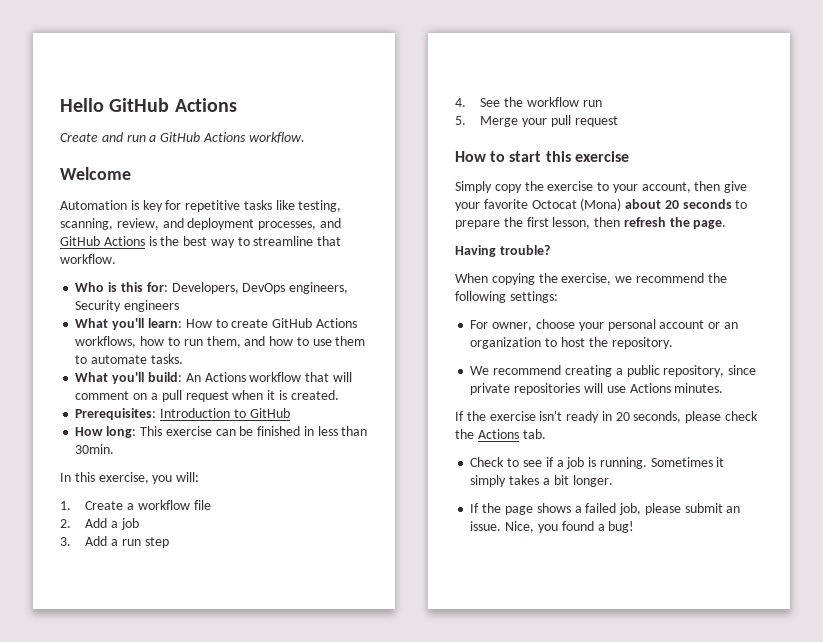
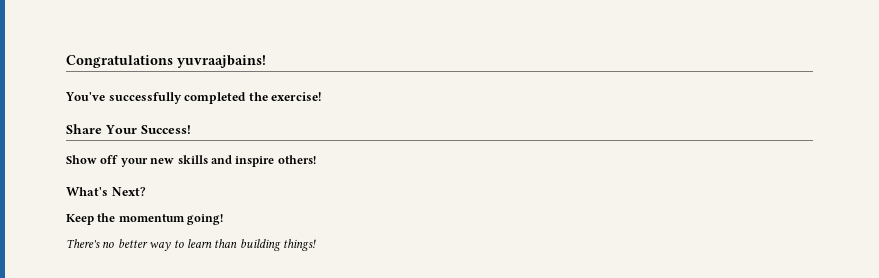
[60,98,237,112] [60,132,305,143] [60,167,131,180] [60,200,342,212] [60,218,341,230] [60,236,342,248] [60,254,116,264] [75,282,349,294] [75,300,180,312] [75,318,357,330] [75,336,366,348] [75,354,183,364] [75,372,352,384] [75,390,339,402] [75,408,290,420] [75,426,368,438] [75,444,115,454] [60,472,200,484] [60,500,211,510] [60,518,139,530] [60,536,169,548] [455,97,602,107] [455,115,618,127] [455,151,629,162] [455,181,748,193] [455,198,748,211] [455,217,727,229] [455,245,550,257] [455,273,727,285] [455,291,558,303] [470,319,738,331] [470,337,673,349] [470,365,757,377] [470,383,724,395] [455,411,759,423] [455,429,546,439] [470,457,725,469] [470,475,613,487] [470,503,741,515] [470,521,635,533] Hello GitHub Actions // Create and run a GitHub Actions workflow. // Welcome // Automation is key for repetitive tasks like testing, scanning, review, and deployment processes, and GitHub Actions is the best way to streamline that workflow. // Who is this for: Developers, DevOps engineers, Security engineers // What you'll learn: How to create GitHub Actions workflows, how to run them, and how to use them to automate tasks. // What you'll build: An Actions workflow that will comment on a pull request when it is created. // Prerequisites: Introduction to GitHub // How long: This exercise can be finished in less than 30min. // In this exercise, you will: // 1. Create a workflow file // 2. Add a job // 3. Add a run step // 4. See the workflow run // 5. Merge your pull request // How to start this exercise // Simply copy the exercise to your account, then give your favorite Octocat (Mona) about 20 seconds to prepare the first lesson, then refresh the page. // Having trouble? // When copying the exercise, we recommend the following settings: // For owner, choose your personal account or an organization to host the repository. // We recommend creating a public repository, since private repositories will use Actions minutes. // If the exercise isn't ready in 20 seconds, please check the Actions tab. // Check to see if a job is running. Sometimes it simply takes a bit longer. // If the page shows a failed job, please submit an issue. Nice, you found a bug! -> [66,55,266,68] [65,92,322,104] [66,124,191,134] [66,155,316,167] [66,187,146,196] [66,213,224,225] [66,239,316,251] Congratulations yuvraajbains! // You've successfully completed the exercise! // Share Your Success! // Show off your new skills and inspire others! // What's Next? // Keep the momentum going! // There's no better way to learn than building things!

